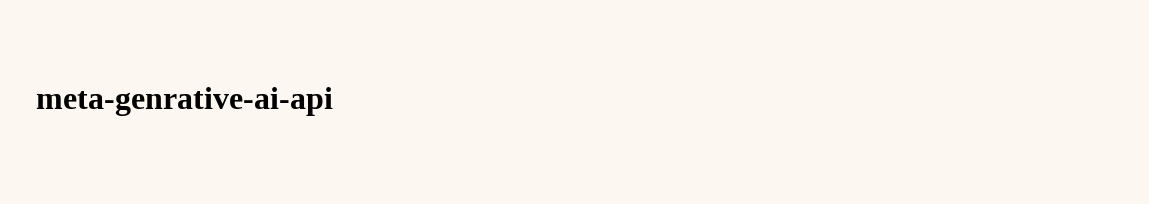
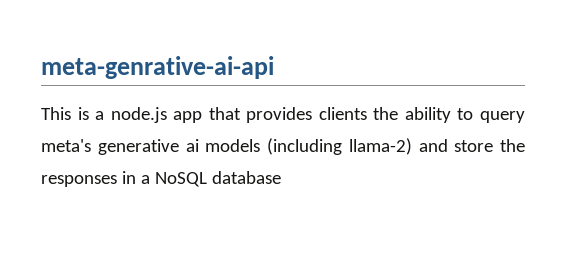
(333, 101) none -> [41,107,525,123] [41,138,525,155] [41,171,281,187] // This is a node.js app that provides clients the ability to query meta's generative ai models (including llama-2) and store the responses in a NoSQL database

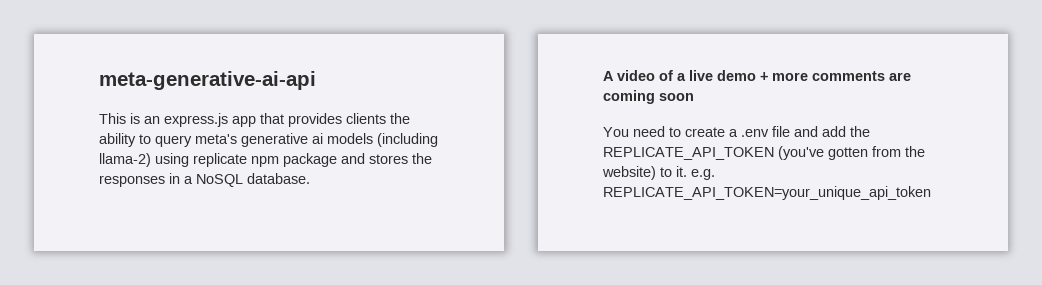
[41,56,274,79] meta-genrative-ai-api -> [99,71,316,90] meta-generative-ai-api
[95,107,167,123] a node.js -> [144,113,228,127] an express.js
[418,139,494,152] and store -> [155,153,408,167] using replicate npm package and stores
[211,171,281,184] database -> [247,173,310,184] [603,70,911,81] [603,90,694,104] [603,126,870,137] [603,146,925,160] [602,166,715,180] [603,186,931,200] database. // A video of a live demo + more comments are coming soon // You need to create a .env file and add the REPLICATE_API_TOKEN (you've gotten from the website) to it. e.g. REPLICATE_API_TOKEN=your_unique_api_token

